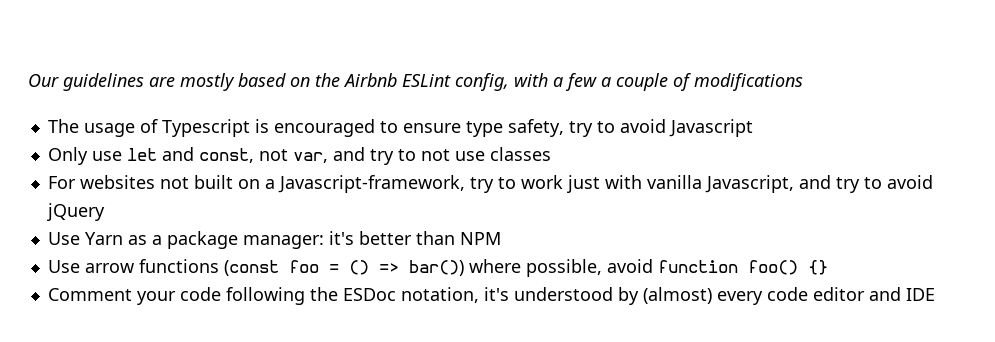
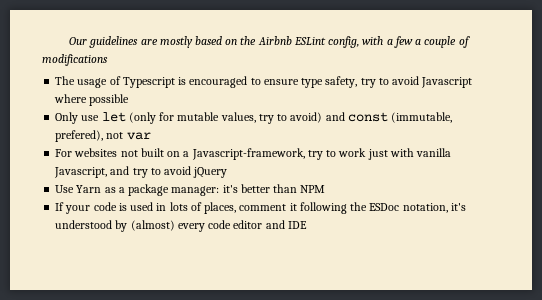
(753, 128) none -> [54,94,130,106] where possible
[161,147,551,165] and const, not var, and try to not use classes -> [128,112,453,124] [55,130,151,142] (only for mutable values, try to avoid) and const (immutable, prefered), not var
[47,259,828,277] [47,287,221,305] Use arrow functions (const foo = () => bar()) where possible, avoid function foo() {} // Comment your code -> [55,202,297,214] If your code is used in lots of places, comment it

